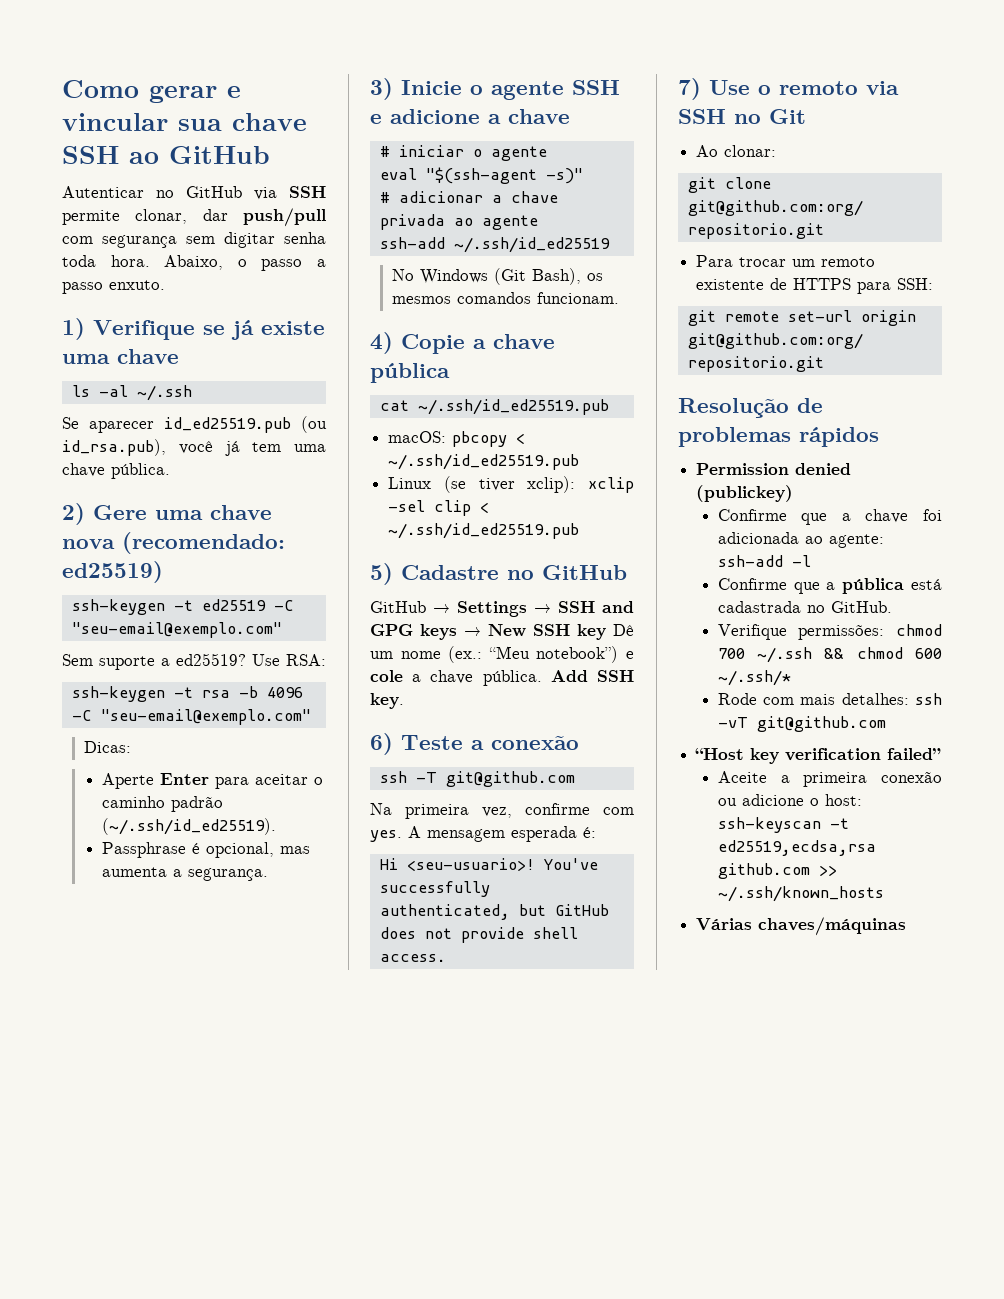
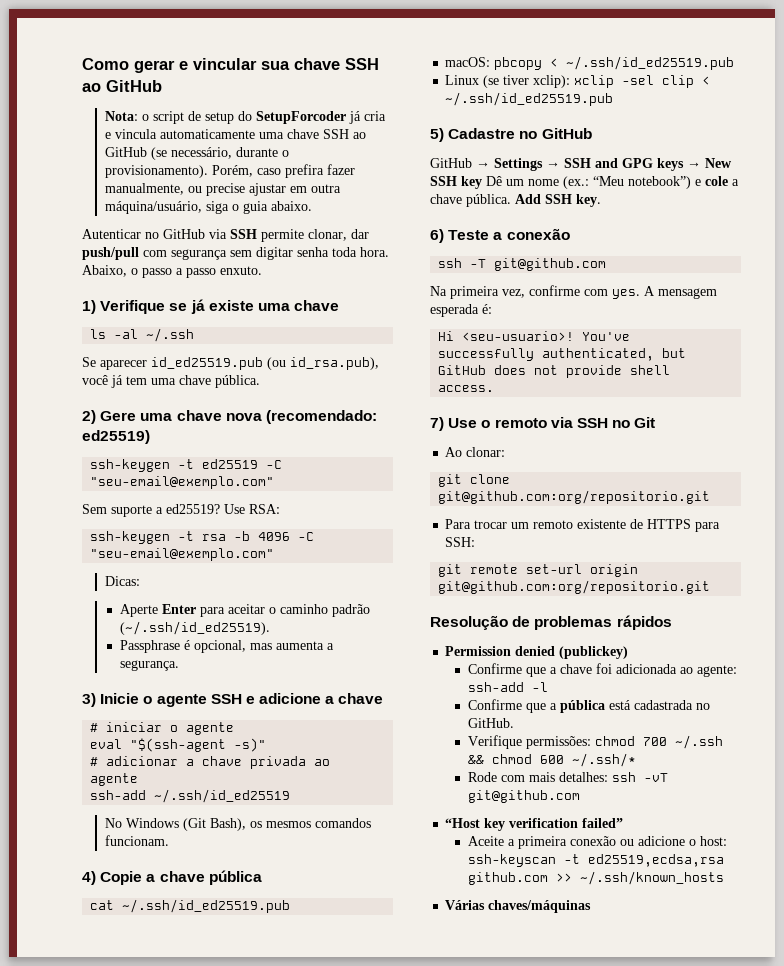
(270, 155) none -> [104,111,386,124] [104,129,366,139] [104,147,289,160] [104,164,355,178] [104,183,341,196] [104,201,312,214] // Nota: o script de setup do SetupForcoder já cria e vincula automaticamente uma chave SSH ao GitHub (se necessário, durante o provisionamento). Porém, caso prefira fazer manualmente, ou precise ajustar em outra máquina/usuário, siga o guia abaixo.

